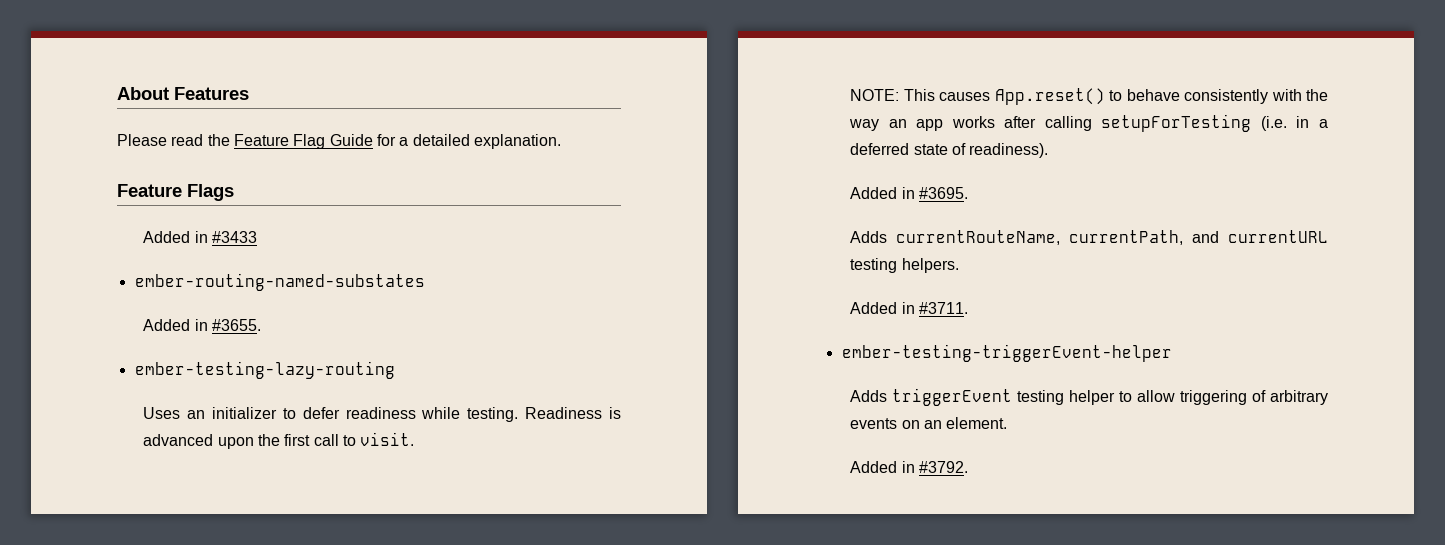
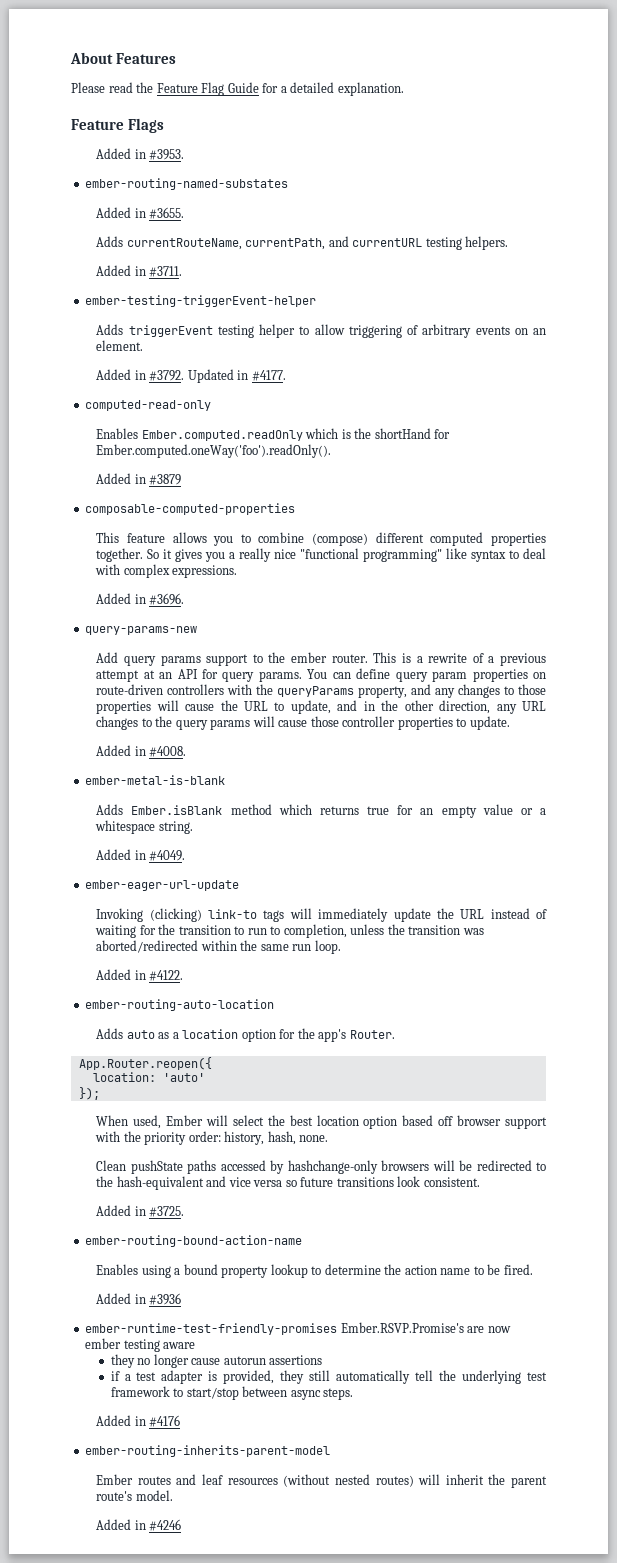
[211,231,257,243] #3433 -> [149,149,185,160] #3953.
[134,361,395,379] [143,407,621,422] [143,432,415,449] [850,88,1328,105] [849,114,1328,132] [850,143,1049,158] [850,187,968,199] // ember-testing-lazy-routing // Uses an initializer to defer readiness while testing. Readiness is advanced upon the first call to visit. // NOTE: This causes App.reset() to behave consistently with the way an app works after calling setupForTesting (i.e. in a deferred state of readiness). // Added in #3695. -> (185, 213) none
(968, 467) none -> [187,369,286,383] [85,400,212,411] [96,428,451,441] [96,444,332,458] [96,473,182,485] [85,503,296,515] [96,532,546,546] [96,548,547,562] [95,564,238,578] [96,593,185,605] [85,626,198,635] [96,652,547,666] [96,668,547,682] [96,684,546,698] [96,700,546,714] [96,716,510,730] [96,745,187,757] [85,775,226,785] [96,804,546,818] [95,820,193,834] [96,849,186,861] [85,880,240,891] [96,908,547,922] [95,924,484,938] [96,940,341,954] [96,969,184,981] [85,999,275,1011] [96,1028,395,1042] [78,1057,212,1070] [92,1072,205,1082] [78,1087,100,1100] [96,1115,547,1129] [95,1131,329,1145] [96,1160,546,1174] [96,1176,480,1190] [96,1205,185,1217] [85,1235,303,1247] [96,1264,533,1278] [96,1293,182,1305] [85,1322,511,1335] [85,1338,196,1352] [110,1354,323,1368] [110,1370,547,1384] [110,1386,354,1400] [96,1415,181,1427] [85,1445,331,1457] [96,1474,548,1488] [96,1490,173,1501] [96,1519,182,1531] Updated in #4177. // computed-read-only // Enables Ember.computed.readOnly which is the shortHand for Ember.computed.oneWay('foo').readOnly(). // Added in #3879 // composable-computed-properties // This feature allows you to combine (compose) different computed properties together. So it gives you a really nice "functional programming" like syntax to deal with complex expressions. // Added in #3696. // query-params-new // Add query params support to the ember router. This is a rewrite of a previous attempt at an API for query params. You can define query param properties on route-driven controllers with the queryParams property, and any changes to those properties will cause the URL to update, and in the other direction, any URL changes to the query params will cause those controller properties to update. // Added in #4008. // ember-metal-is-blank // Adds Ember.isBlank method which returns true for an empty value or a whitespace string. // Added in #4049. // ember-eager-url-update // Invoking (clicking) link-to tags will immediately update the URL instead of waiting for the transition to run to completion, unless the transition was aborted/redirected within the same run loop. // Added in #4122. // ember-routing-auto-location // Adds auto as a location option for the app's Router. // App.Router.reopen({ // location: 'auto' // }); // When used, Ember will select the best location option based off browser support with the priority order: history, hash, none. // Clean pushState paths accessed by hashchange-only browsers will be redirected to the hash-equivalent and vice versa so future transitions look consistent. // Added in #3725. // ember-routing-bound-action-name // Enables using a bound property lookup to determine the action name to be fired. // Added in #3936 // ember-runtime-test-friendly-promises Ember.RSVP.Promise's are now ember testing aware // they no longer cause autorun assertions // if a test adapter is provided, they still automatically tell the underlying test framework to start/stop between async steps. // Added in #4176 // ember-routing-inherits-parent-model // Ember routes and leaf resources (without nested routes) will inherit the parent route's model. // Added in #4246

